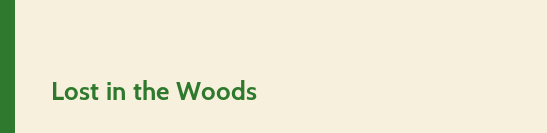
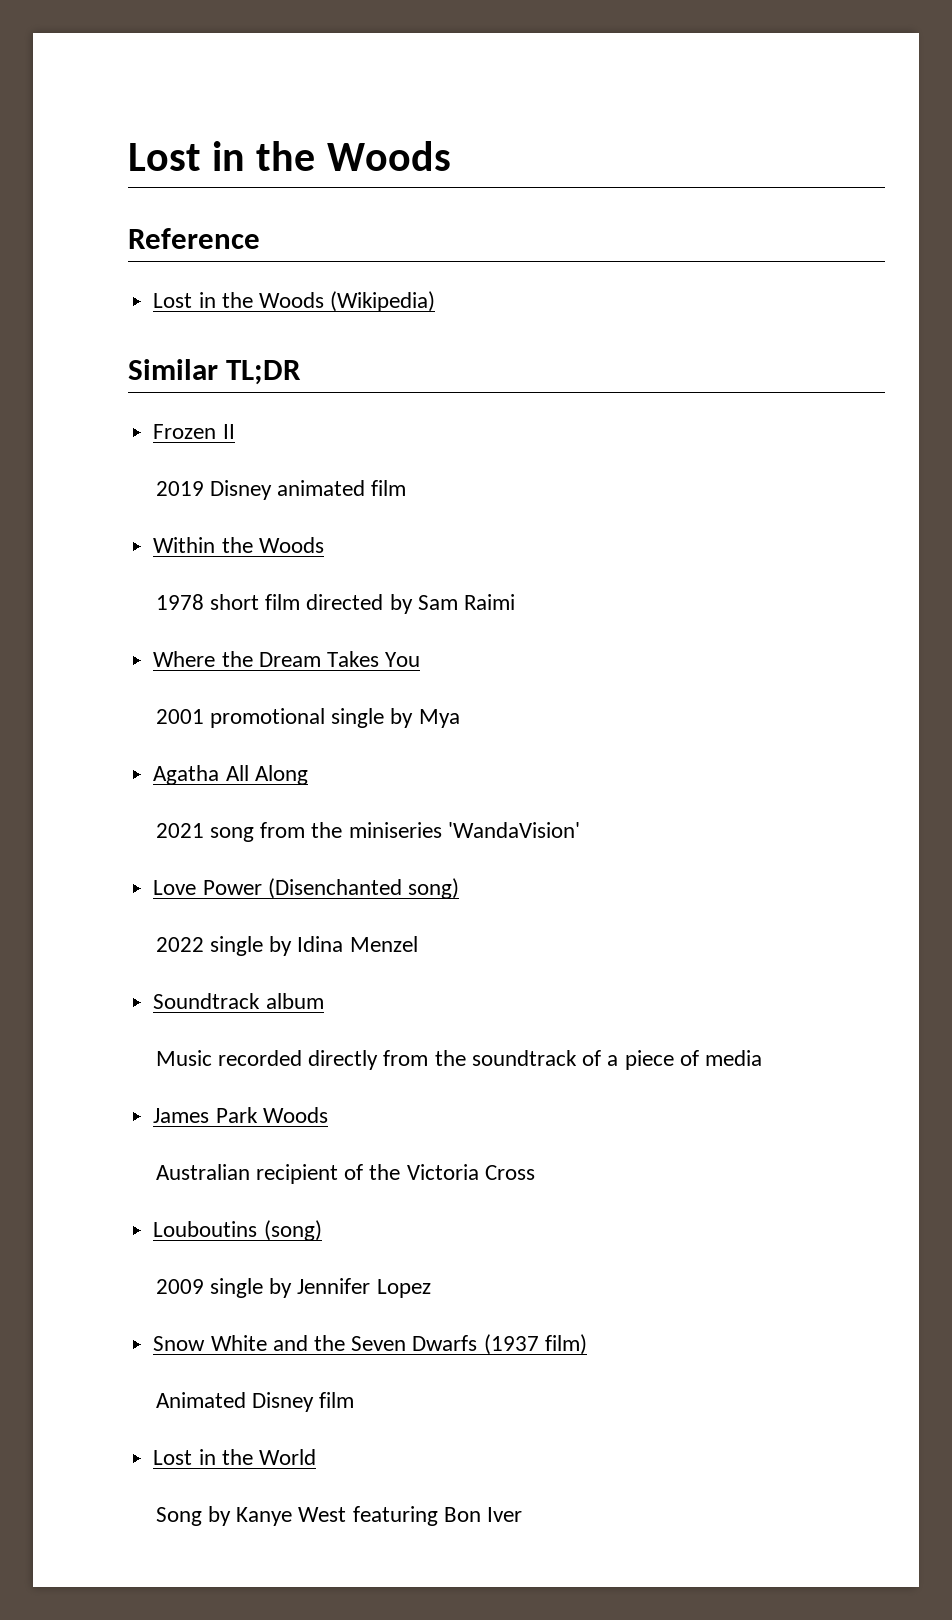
[51,80,258,100] Lost in the Woods -> [128,141,451,171] [128,228,260,249] [153,291,436,312] [128,359,302,385] [153,424,235,439] [155,480,407,500] [153,537,324,553] [155,594,516,614] [153,651,421,667] [155,708,460,728] [153,765,308,785] [155,822,580,842] [153,878,459,899] [155,936,418,956] [153,993,324,1009] [155,1050,762,1070] [153,1107,328,1123] [155,1164,535,1184] [153,1220,322,1241] [155,1278,431,1298] [153,1334,587,1355] [155,1392,355,1412] [153,1449,316,1465] [155,1506,523,1526] Lost in the Woods // Reference // Lost in the Woods (Wikipedia) // Similar TL;DR // Frozen II // 2019 Disney animated film // Within the Woods // 1978 short film directed by Sam Raimi // Where the Dream Takes You // 2001 promotional single by Mya // Agatha All Along // 2021 song from the miniseries 'WandaVision' // Love Power (Disenchanted song) // 2022 single by Idina Menzel // Soundtrack album // Music recorded directly from the soundtrack of a piece of media // James Park Woods // Australian recipient of the Victoria Cross // Louboutins (song) // 2009 single by Jennifer Lopez // Snow White and the Seven Dwarfs (1937 film) // Animated Disney film // Lost in the World // Song by Kanye West featuring Bon Iver

